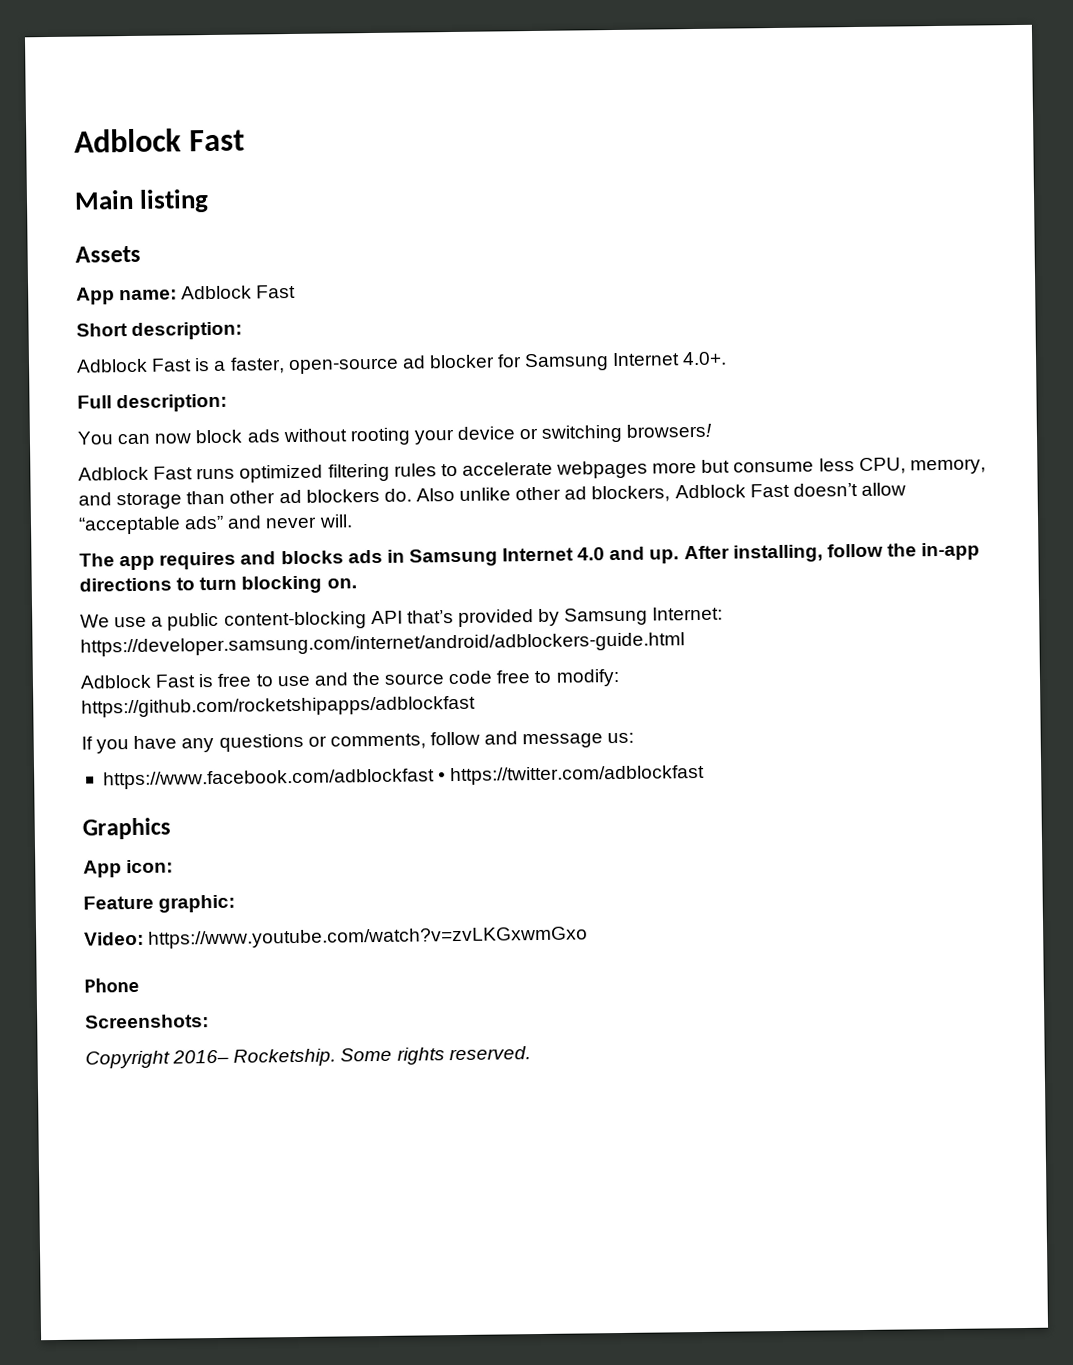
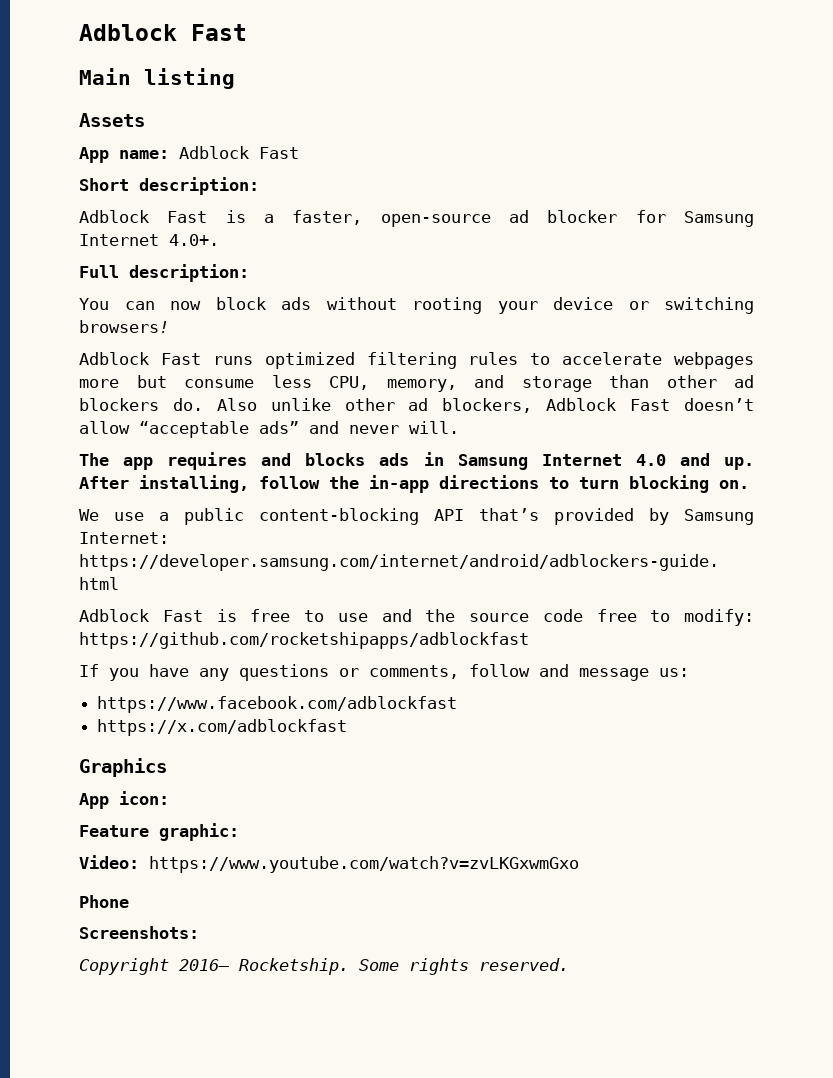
[438,764,706,786] • https://twitter.com/adblockfast -> [97,719,348,736] // https://x.com/adblockfast

